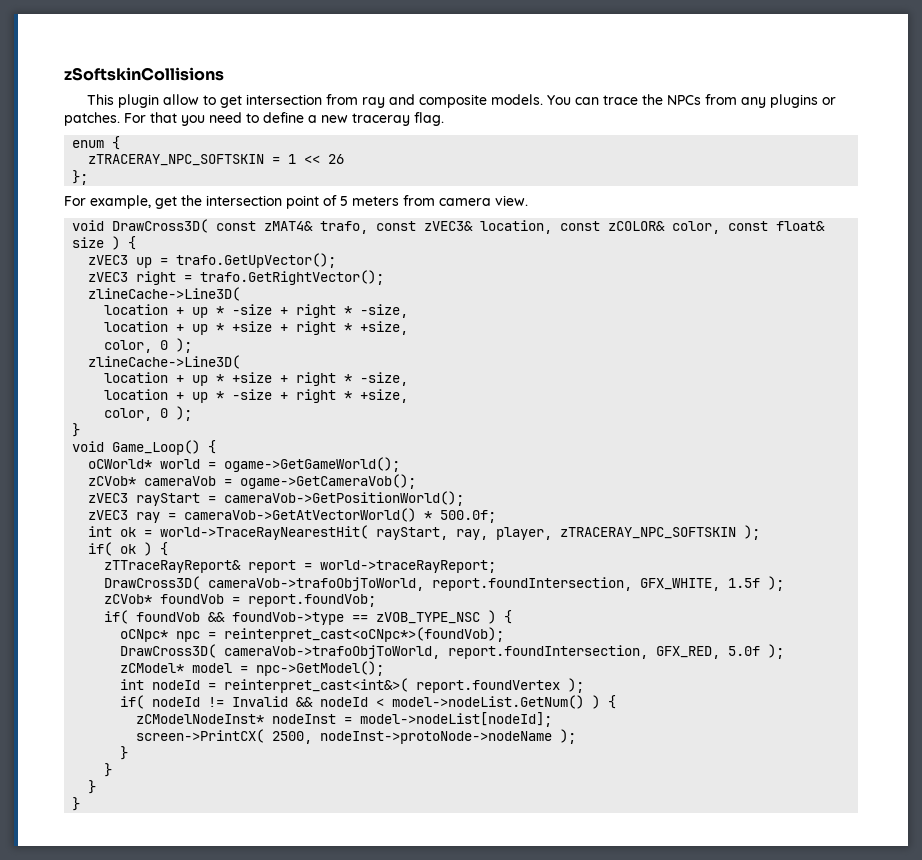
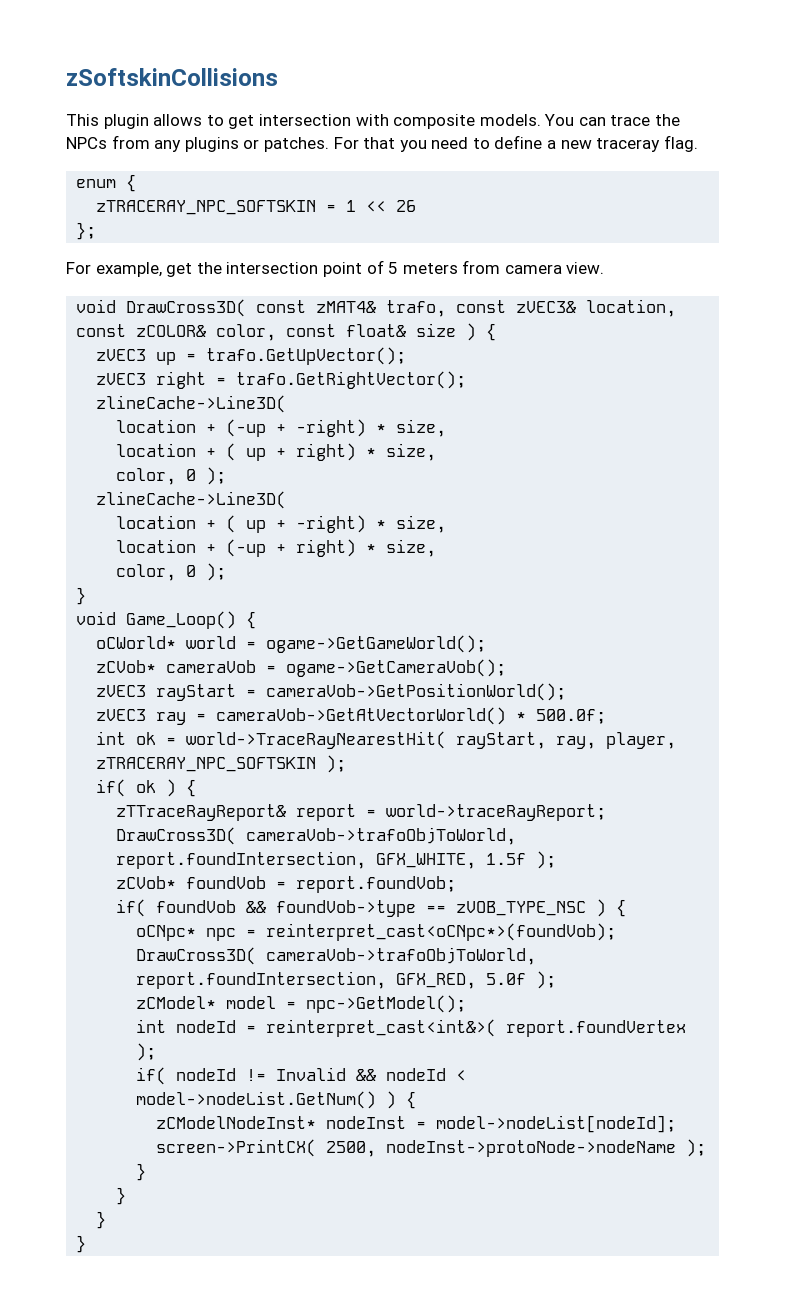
[162,94,199,105] allow -> [153,114,203,126] allows
[325,94,415,108] from ray and -> [355,114,389,126] with
[192,304,409,318] [104,321,409,335] up * -size + right * -size, // location + up * +size + right * +size, -> [226,419,447,437] [116,443,437,461] (-up + -right) * size, // location + ( up + right) * size,
[192,372,409,386] [104,389,409,403] up * +size + right * -size, // location + up * -size + right * +size, -> [226,515,447,533] [116,539,437,557] ( up + -right) * size, // location + (-up + right) * size,

